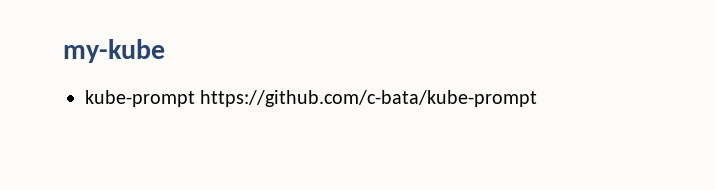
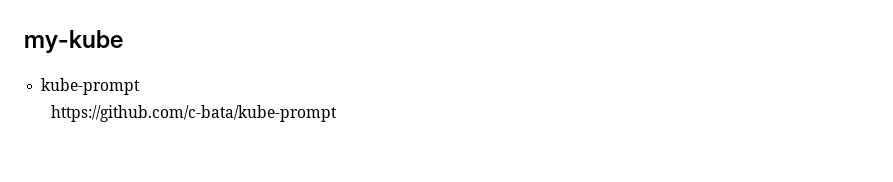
(195, 98) none -> (141, 86) //

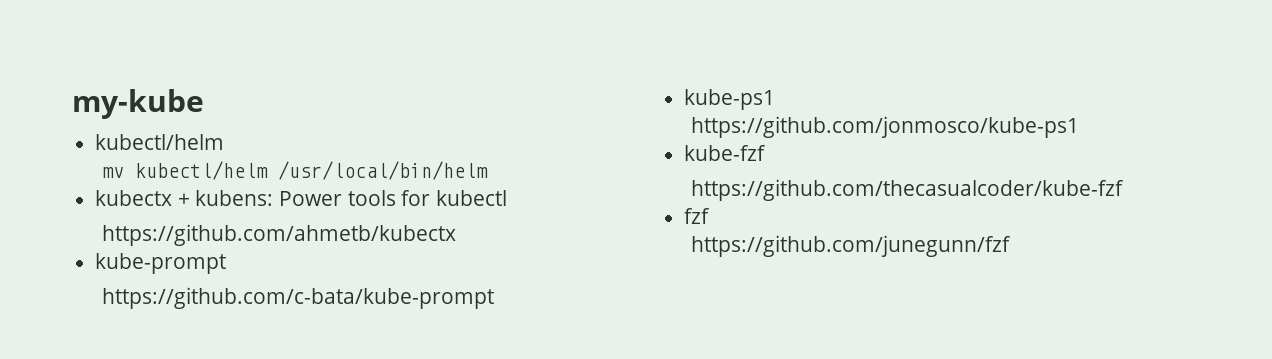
[41,78,141,95] [51,105,338,122] kube-prompt // https://github.com/c-bata/kube-prompt -> [95,134,225,150] [101,161,488,180] [95,190,508,206] [101,224,456,246] [95,253,227,274] [101,287,494,309] [684,89,776,110] [690,116,1079,138] [684,145,767,161] [690,179,1124,201] [684,208,711,224] [690,235,1011,257] kubectl/helm // mv kubectl/helm /usr/local/bin/helm // kubectx + kubens: Power tools for kubectl // https://github.com/ahmetb/kubectx // kube-prompt // https://github.com/c-bata/kube-prompt // kube-ps1 // https://github.com/jonmosco/kube-ps1 // kube-fzf // https://github.com/thecasualcoder/kube-fzf // fzf // https://github.com/junegunn/fzf

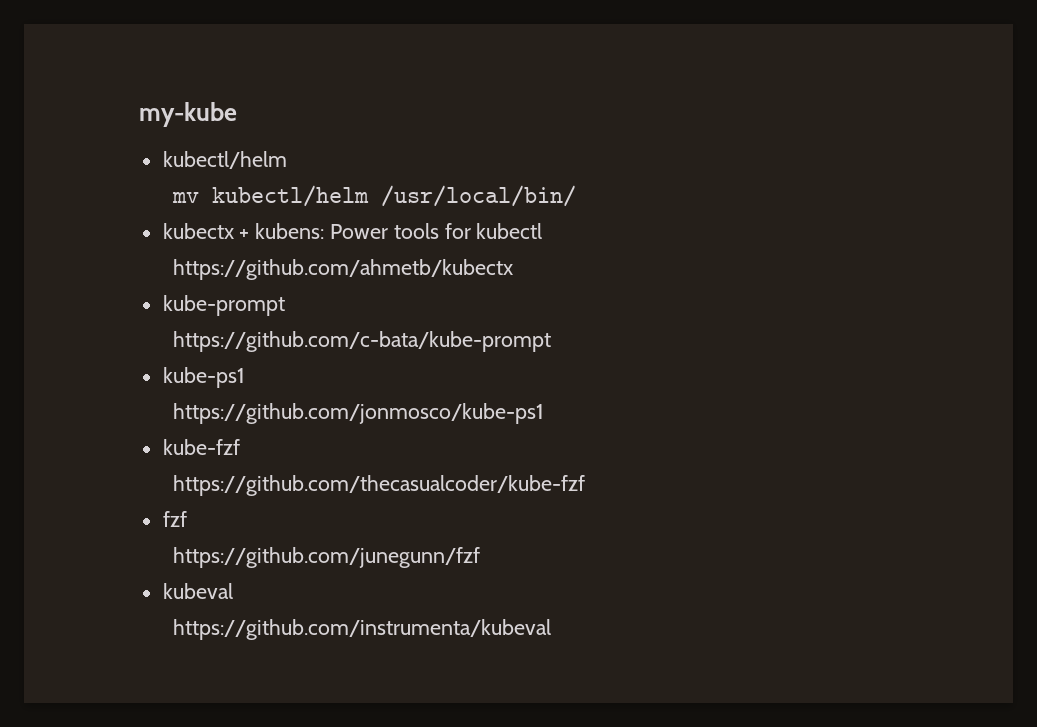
[277,161,488,180] /usr/local/bin/helm -> [380,185,576,207] /usr/local/bin/
(1011, 246) none -> [162,583,233,599] [172,619,551,640] // kubeval // https://github.com/instrumenta/kubeval

